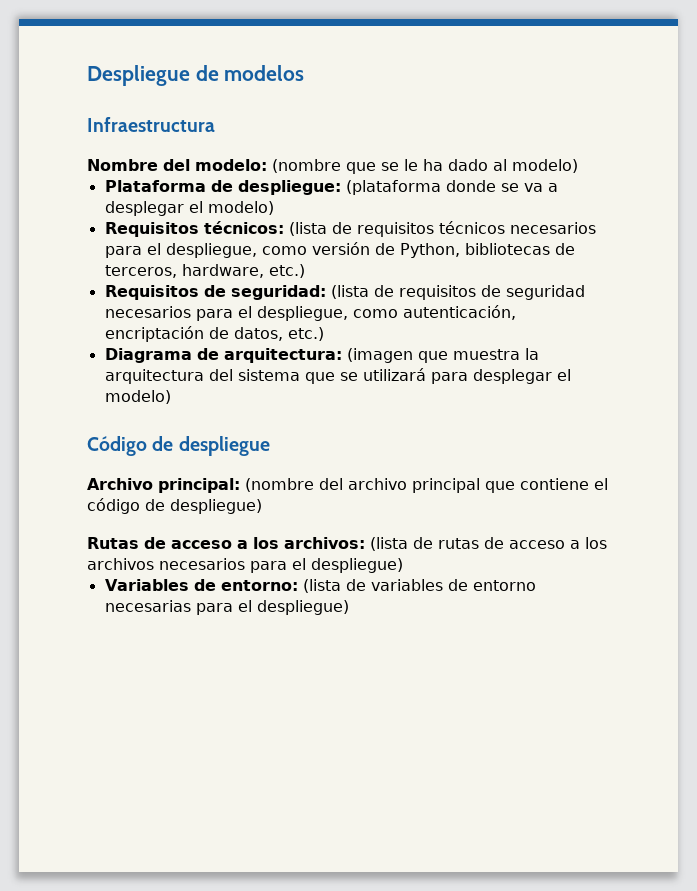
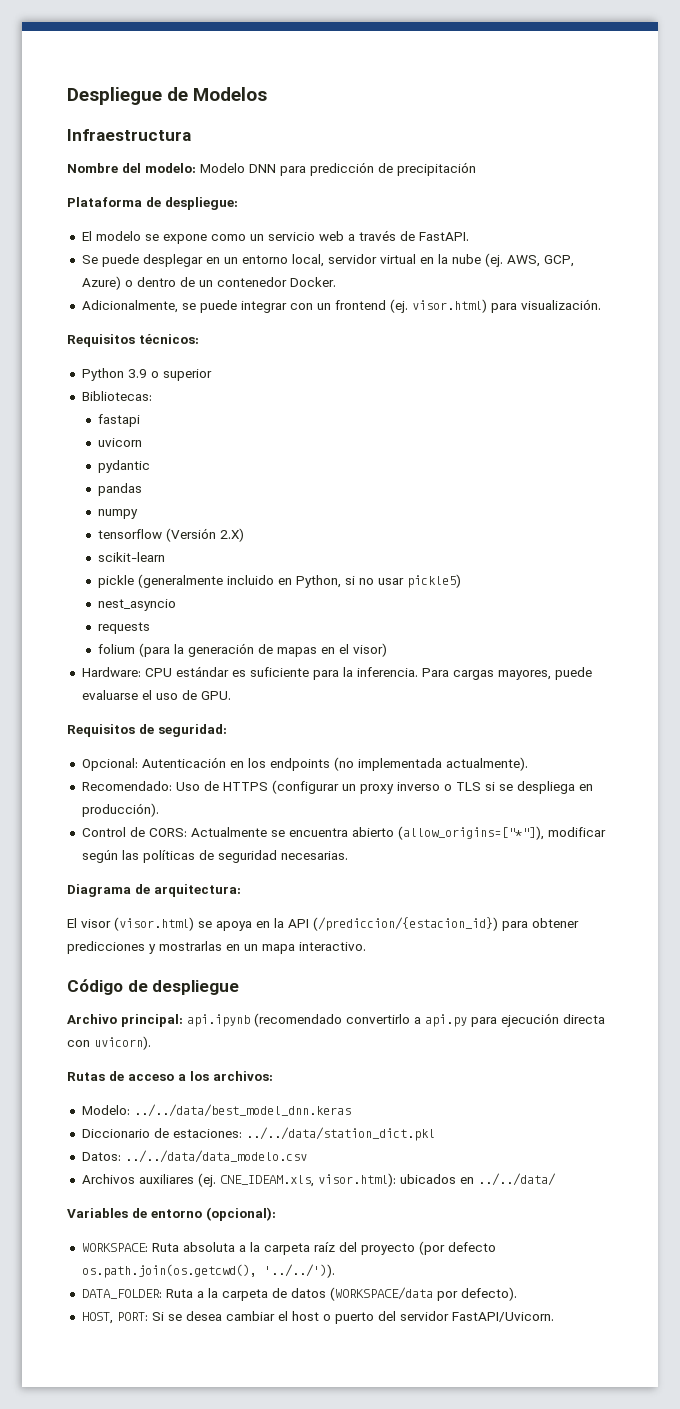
[224,65,305,81] modelos -> [193,87,268,101] Modelos
[272,159,578,174] [104,180,558,195] [104,201,274,216] [104,221,596,237] [104,242,575,258] [104,264,305,278] [104,285,585,300] [104,305,516,321] [104,326,324,342] [104,348,539,363] [104,368,571,384] [104,390,171,404] (nombre que se le ha dado al modelo) // Plataforma de despliegue: (plataforma donde se va a desplegar el modelo) // Requisitos técnicos: (lista de requisitos técnicos necesarios para el despliegue, como versión de Python, bibliotecas de terceros, hardware, etc.) // Requisitos de seguridad: (lista de requisitos de seguridad necesarios para el despliegue, como autenticación, encriptación de datos, etc.) // Diagrama de arquitectura: (imagen que muestra la arquitectura del sistema que se utilizará para desplegar el modelo) -> [200,162,476,176] [67,197,238,210] [81,230,469,244] [81,253,574,267] [81,276,336,290] [81,299,601,313] [67,334,199,347] [81,368,212,381] [81,391,152,401] [98,414,141,427] [98,438,143,447] [98,460,151,473] [98,483,143,496] [98,509,139,519] [98,528,245,542] [98,552,166,562] [98,574,462,588] [98,599,177,611] [98,622,151,634] [98,643,388,657] [81,666,592,680] [81,690,231,700] [67,724,227,737] [81,757,528,771] [81,780,593,794] [81,803,159,817] [81,826,606,840] [81,850,348,863] [67,884,241,897] [67,917,579,931] [67,941,366,954] Modelo DNN para predicción de precipitación // Plataforma de despliegue: // El modelo se expone como un servicio web a través de FastAPI. // Se puede desplegar en un entorno local, servidor virtual en la nube (ej. AWS, GCP, Azure) o dentro de un contenedor Docker. // Adicionalmente, se puede integrar con un frontend (ej. visor.html) para visualización. // Requisitos técnicos: // Python 3.9 o superior // Bibliotecas: // fastapi // uvicorn // pydantic // pandas // numpy // tensorflow (Versión 2.X) // scikit-learn // pickle (generalmente incluido en Python, si no usar pickle5) // nest_asyncio // requests // folium (para la generación de mapas en el visor) // Hardware: CPU estándar es suficiente para la inferencia. Para cargas mayores, puede evaluarse el uso de GPU. // Requisitos de seguridad: // Opcional: Autenticación en los endpoints (no implementada actualmente). // Recomendado: Uso de HTTPS (configurar un proxy inverso o TLS si se despliega en producción). // Control de CORS: Actualmente se encuentra abierto (allow_origins=["*"]), modificar según las políticas de seguridad necesarias. // Diagrama de arquitectura: // El visor (visor.html) se apoya en la API (/prediccion/{estacion_id}) para obtener predicciones y mostrarlas en un mapa interactivo.
[245,478,608,493] [87,498,262,514] (nombre del archivo principal que contiene el código de despliegue) -> [187,1013,605,1027] [67,1036,151,1050] api.ipynb (recomendado convertirlo a api.py para ejecución directa con uvicorn).
[370,537,607,551] [87,558,403,573] [104,579,536,593] [104,600,349,615] (lista de rutas de acceso a los archivos necesarios para el despliegue) // Variables de entorno: (lista de variables de entorno necesarias para el despliegue) -> [81,1104,351,1117] [81,1127,435,1141] [81,1150,307,1163] [81,1173,556,1187] [67,1207,276,1221] [81,1241,496,1255] [81,1264,335,1278] [81,1287,517,1301] [81,1311,554,1324] // Modelo: ../../data/best_model_dnn.keras // Diccionario de estaciones: ../../data/station_dict.pkl // Datos: ../../data/data_modelo.csv // Archivos auxiliares (ej. CNE_IDEAM.xls, visor.html): ubicados en ../../data/ // Variables de entorno (opcional): // WORKSPACE: Ruta absoluta a la carpeta raíz del proyecto (por defecto os.path.join(os.getcwd(), '../../')). // DATA_FOLDER: Ruta a la carpeta de datos (WORKSPACE/data por defecto). // HOST, PORT: Si se desea cambiar el host o puerto del servidor FastAPI/Uvicorn.

